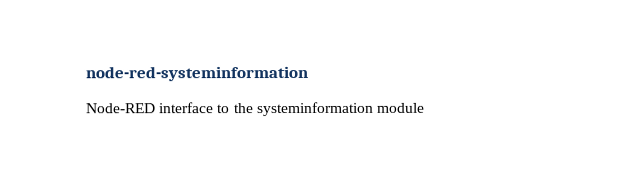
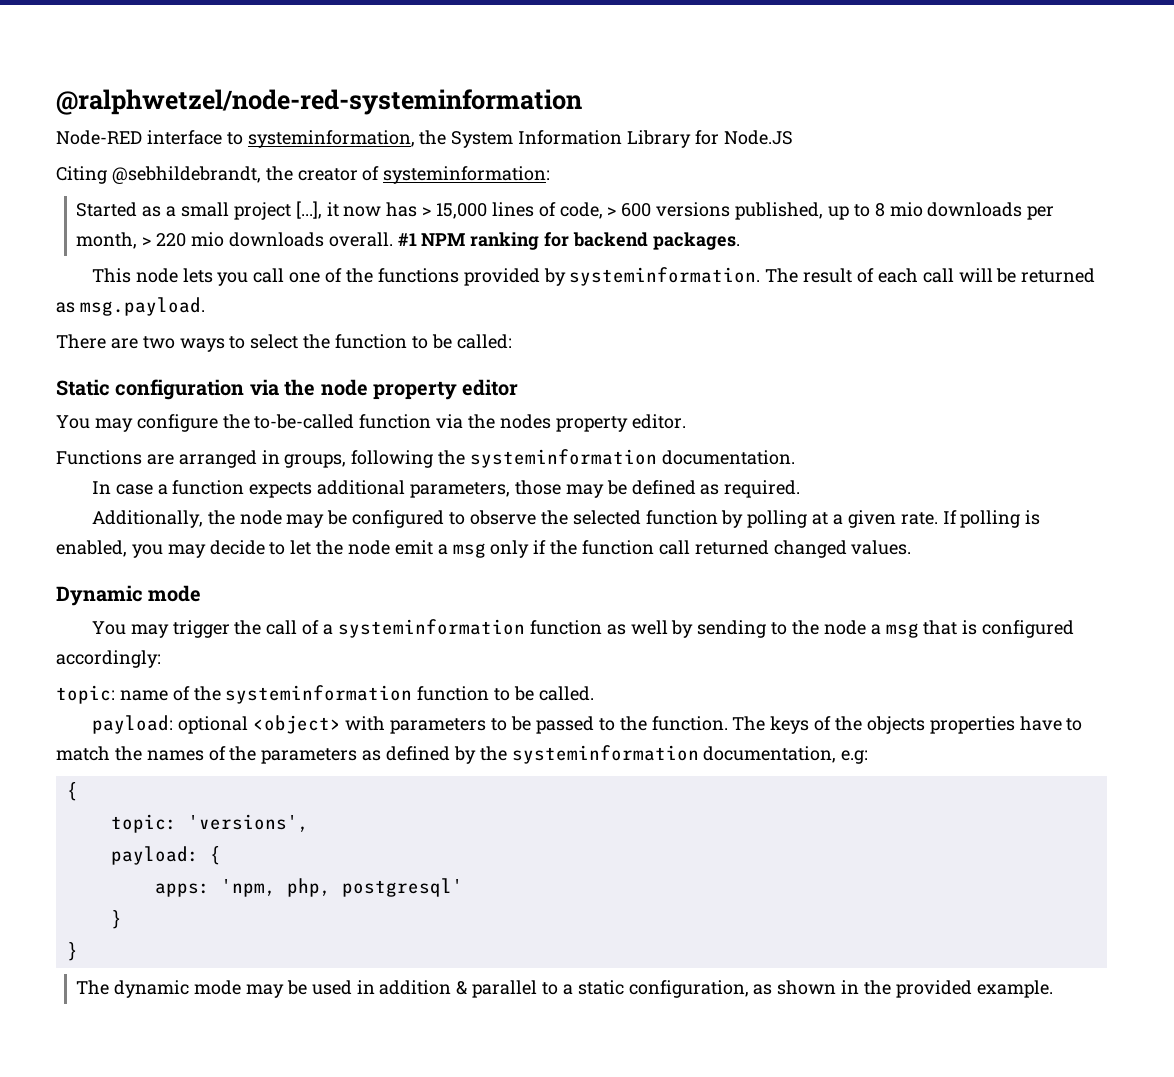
[85,66,308,82] node-red-systeminformation -> [56,89,582,115] @ralphwetzel/node-red-systeminformation
[233,101,425,117] the systeminformation module -> [247,130,793,148] [56,166,551,184] [76,201,1055,220] [76,232,740,250] [91,267,1096,286] [56,297,205,316] [56,334,512,352] [56,379,519,400] [56,414,686,432] [56,449,795,468] [91,480,801,498] [91,510,1041,528] [56,540,912,558] [56,585,202,606] [91,619,1075,638] [56,650,161,668] [56,685,594,704] [91,715,1083,734] [56,745,869,764] [66,782,78,801] [110,814,309,833] [110,846,221,865] [154,878,463,897] [110,910,122,929] [66,942,78,961] [76,980,1053,998] systeminformation, the System Information Library for Node.JS // Citing @sebhildebrandt, the creator of systeminformation: // Started as a small project [...], it now has > 15,000 lines of code, > 600 versions published, up to 8 mio downloads per month, > 220 mio downloads overall. #1 NPM ranking for backend packages. // This node lets you call one of the functions provided by systeminformation. The result of each call will be returned as msg.payload. // There are two ways to select the function to be called: // Static configuration via the node property editor // You may configure the to-be-called function via the nodes property editor. // Functions are arranged in groups, following the systeminformation documentation. // In case a function expects additional parameters, those may be defined as required. // Additionally, the node may be configured to observe the selected function by polling at a given rate. If polling is enabled, you may decide to let the node emit a msg only if the function call returned changed values. // Dynamic mode // You may trigger the call of a systeminformation function as well by sending to the node a msg that is configured accordingly: // topic: name of the systeminformation function to be called. // payload: optional <object> with parameters to be passed to the function. The keys of the objects properties have to match the names of the parameters as defined by the systeminformation documentation, e.g: // { // topic: 'versions', // payload: { // apps: 'npm, php, postgresql' // } // } // The dynamic mode may be used in addition & parallel to a static configuration, as shown in the provided example.

